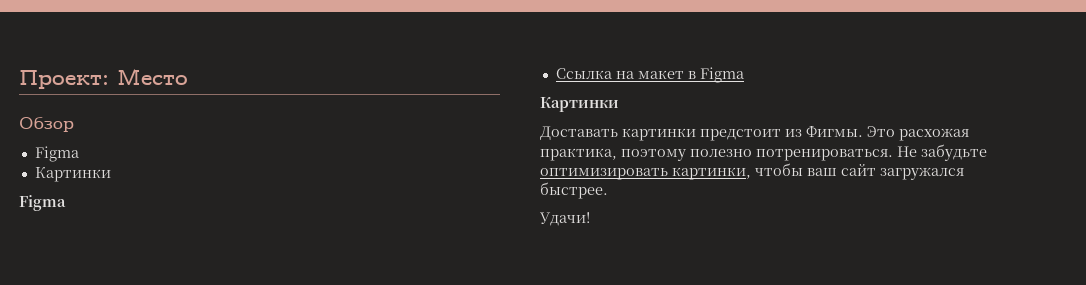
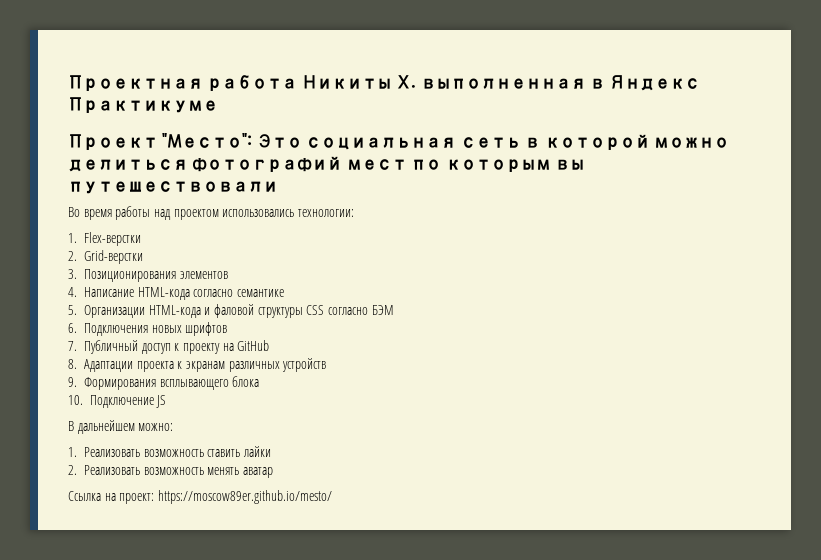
[19,68,188,89] [19,117,74,132] [34,146,79,162] [34,167,111,182] [19,195,66,211] [555,67,744,83] [540,97,619,112] [540,126,969,141] [540,144,987,161] [540,163,964,180] [540,182,608,199] [539,212,590,226] Проект: Место // Обзор // Figma // Картинки // Figma // Ссылка на макет в Figma // Картинки // Доставать картинки предстоит из Фигмы. Это расхожая практика, поэтому полезно потренироваться. Не забудьте оптимизировать картинки, чтобы ваш сайт загружался быстрее. // Удачи! -> [68,75,700,91] [68,97,218,113] [68,133,730,150] [68,156,586,172] [68,181,278,194] [68,206,354,220] [68,232,142,246] [68,250,144,264] [68,269,228,282] [68,287,285,300] [68,304,394,318] [68,322,228,336] [68,340,270,354] [68,358,327,372] [68,376,260,390] [68,395,167,408] [68,420,174,434] [68,446,272,457] [68,465,274,478] [68,490,332,504] Проектная работа Никиты Х. выполненная в Яндекс Практикуме // Проект "Место": Это социальная сеть в которой можно делиться фотографий мест по которым вы путешествовали // Во время работы над проектом использовались технологии: // 1. Flex-верстки // 2. Grid-верстки // 3. Позиционирования элементов // 4. Написание HTML-кода согласно семантике // 5. Организации HTML-кода и фаловой структуры CSS согласно БЭМ // 6. Подключения новых шрифтов // 7. Публичный доступ к проекту на GitHub // 8. Адаптации проекта к экранам различных устройств // 9. Формирования всплывающего блока // 10. Подключение JS // В дальнейшем можно: // 1. Реализовать возможность ставить лайки // 2. Реализовать возможность менять аватар // Ссылка на проект: https://moscow89er.github.io/mesto/

